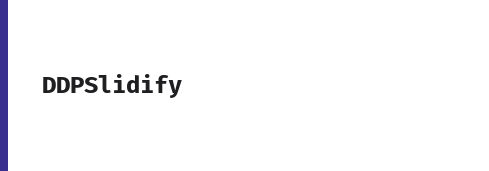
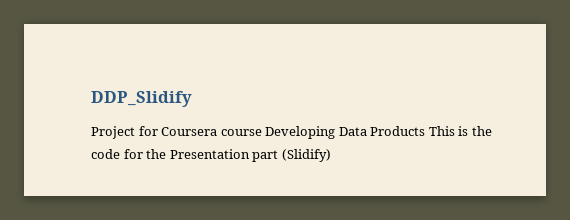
[42,74,182,98] DDPSlidify -> [91,91,192,107] [91,126,492,139] [91,149,331,162] DDP_Slidify // Project for Coursera course Developing Data Products This is the code for the Presentation part (Slidify)

